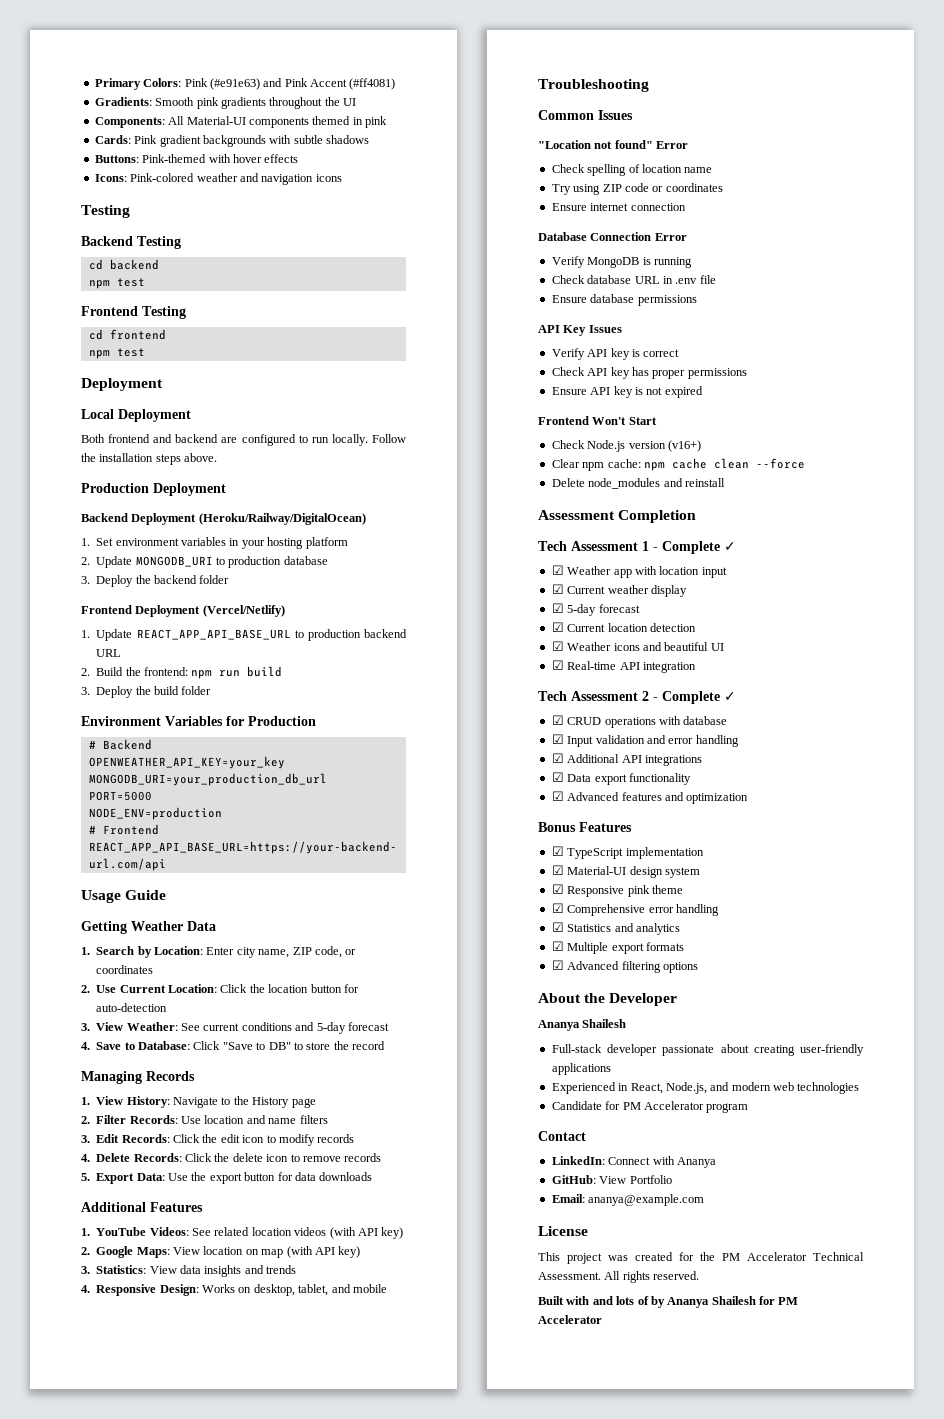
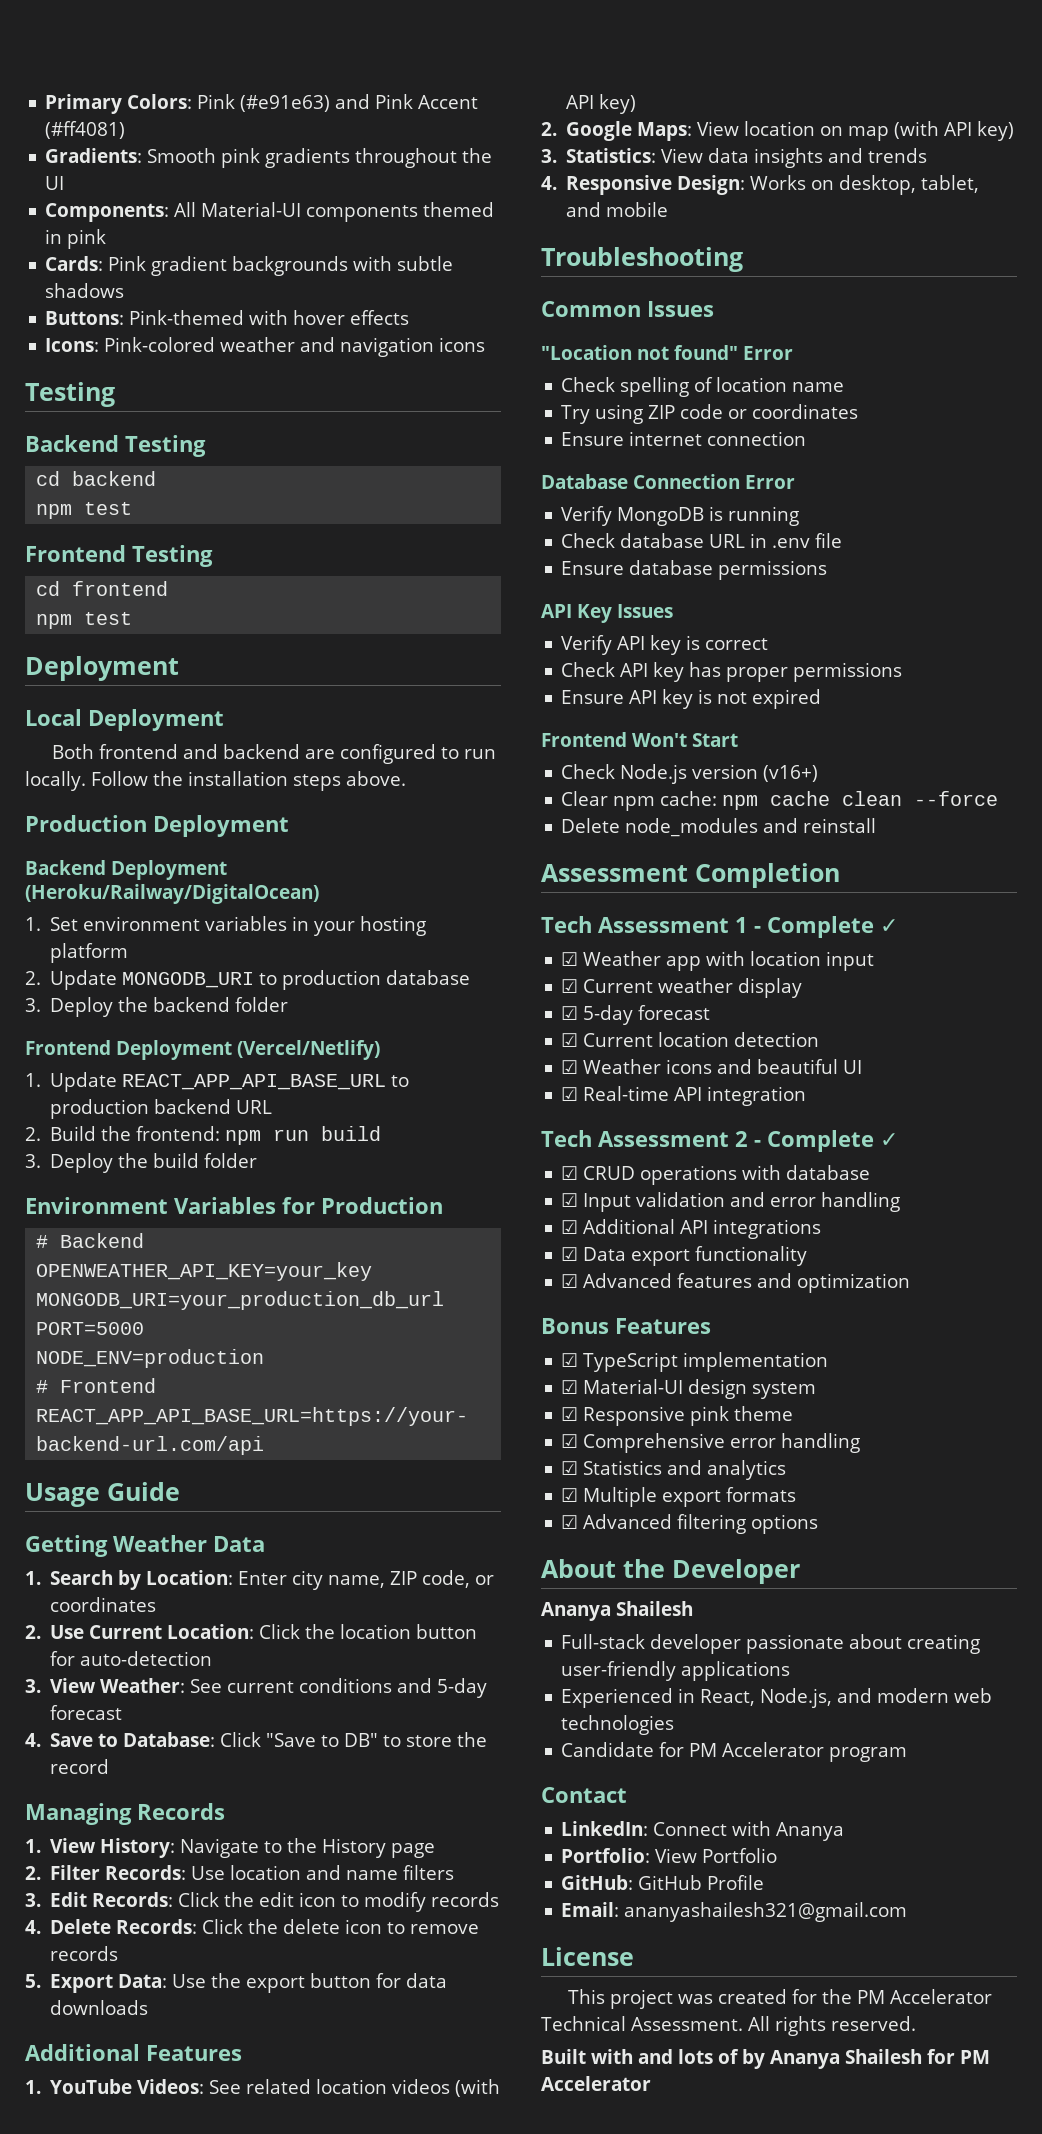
[551,1175,596,1184] GitHub: -> [561,1848,651,1863] Portfolio:
(672, 1179) none -> [561,1875,765,1890] // GitHub: GitHub Profile
[588,1194,705,1206] ananya@example.com -> [624,1902,908,1922] ananyashailesh321@gmail.com

